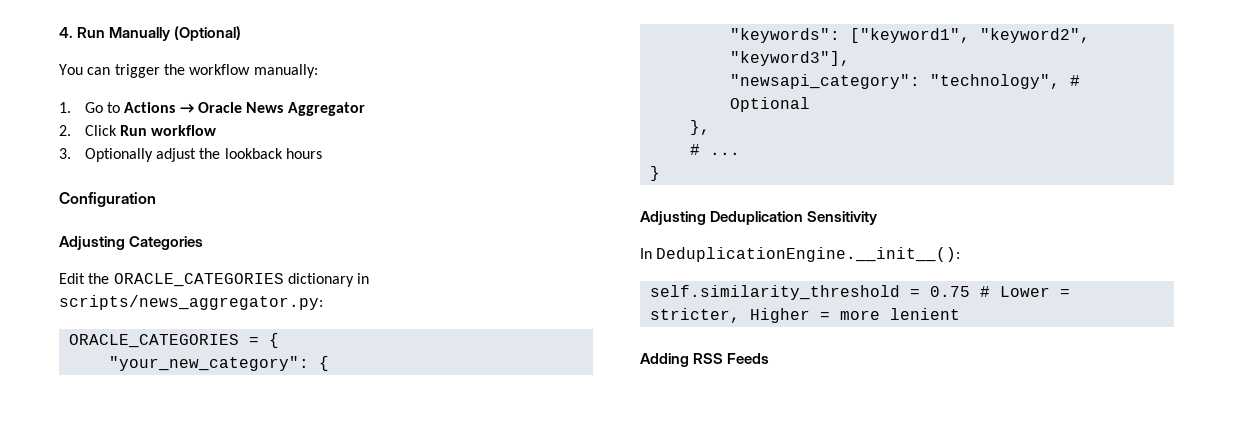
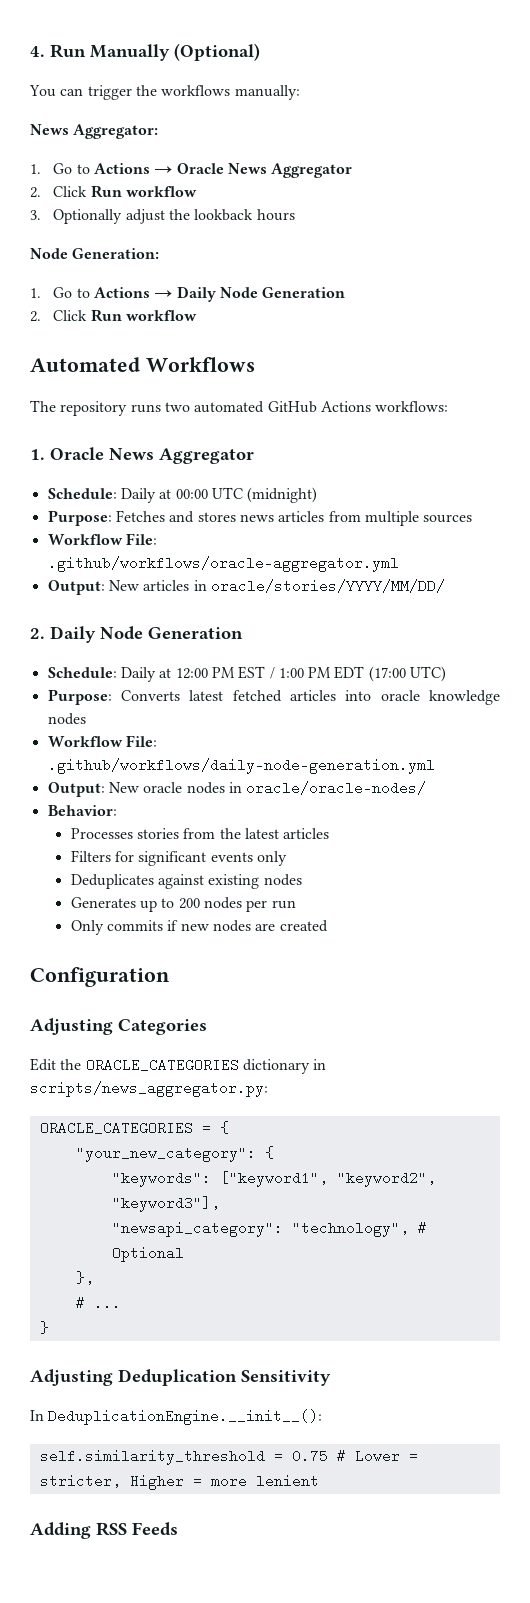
[189,64,251,75] workflow -> [161,85,231,96] workflows
(318, 71) none -> [30,124,159,139] // News Aggregator:
(323, 153) none -> [30,248,160,259] [30,286,346,302] [30,309,197,322] [30,357,255,372] [30,400,449,416] [30,447,254,464] [47,487,318,503] [47,510,473,526] [47,533,157,545] [47,556,399,572] [47,579,445,595] [30,626,243,643] [47,666,447,682] [47,689,500,705] [47,713,86,725] [47,735,157,747] [47,758,435,774] [47,781,427,797] [47,805,117,816] [70,828,330,839] [70,850,288,866] [70,874,302,889] [70,897,296,912] [70,920,328,935] // Node Generation: // 1. Go to Actions → Daily Node Generation // 2. Click Run workflow // Automated Workflows // The repository runs two automated GitHub Actions workflows: // 1. Oracle News Aggregator // Schedule: Daily at 00:00 UTC (midnight) // Purpose: Fetches and stores news articles from multiple sources // Workflow File: .github/workflows/oracle-aggregator.yml // Output: New articles in oracle/stories/YYYY/MM/DD/ // 2. Daily Node Generation // Schedule: Daily at 12:00 PM EST / 1:00 PM EDT (17:00 UTC) // Purpose: Converts latest fetched articles into oracle knowledge nodes // Workflow File: .github/workflows/daily-node-generation.yml // Output: New oracle nodes in oracle/oracle-nodes/ // Behavior: // Processes stories from the latest articles // Filters for significant events only // Deduplicates against existing nodes // Generates up to 200 nodes per run // Only commits if new nodes are created

